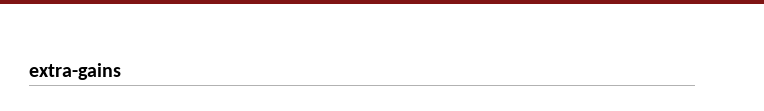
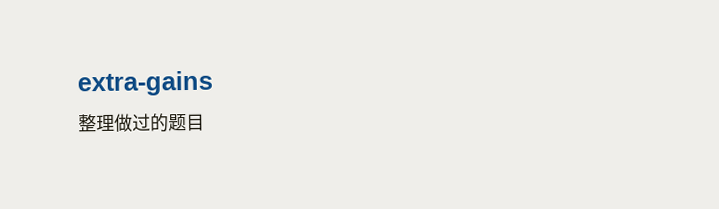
(121, 71) none -> [78,113,205,133] // 整理做过的题目

